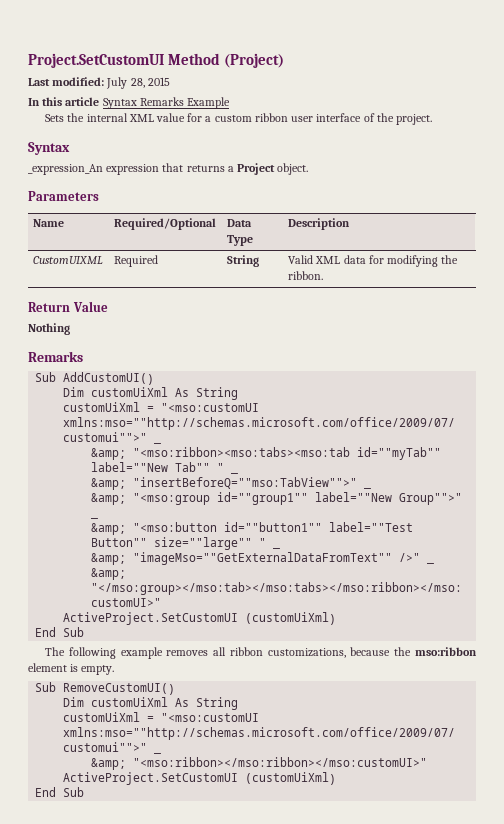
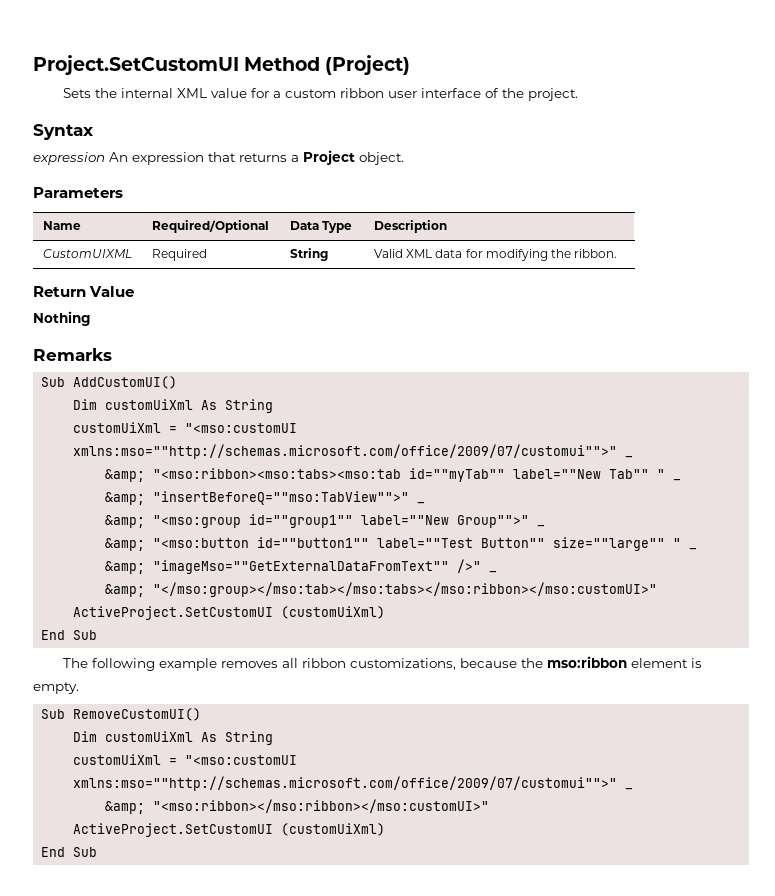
[28,77,170,89] [28,97,231,109] // Last modified: July 28, 2015 // In this article Syntax Remarks Example -> (411, 65) none
[28,164,103,175] _expression_An -> [33,152,128,165] expression An

